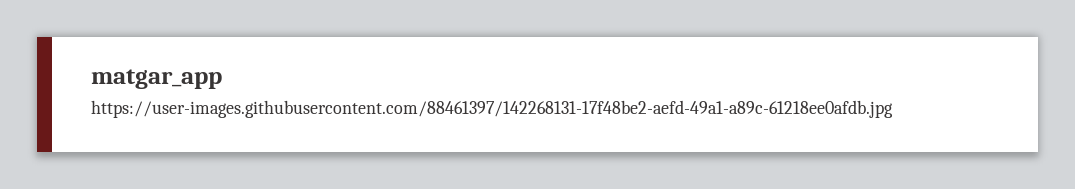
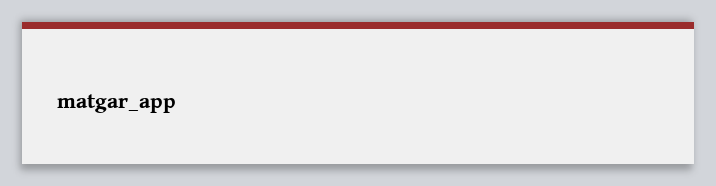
[91,100,893,118] // https://user-images.githubusercontent.com/88461397/142268131-17f48be2-aefd-49a1-a89c-61218ee0afdb.jpg -> (176, 103) none

